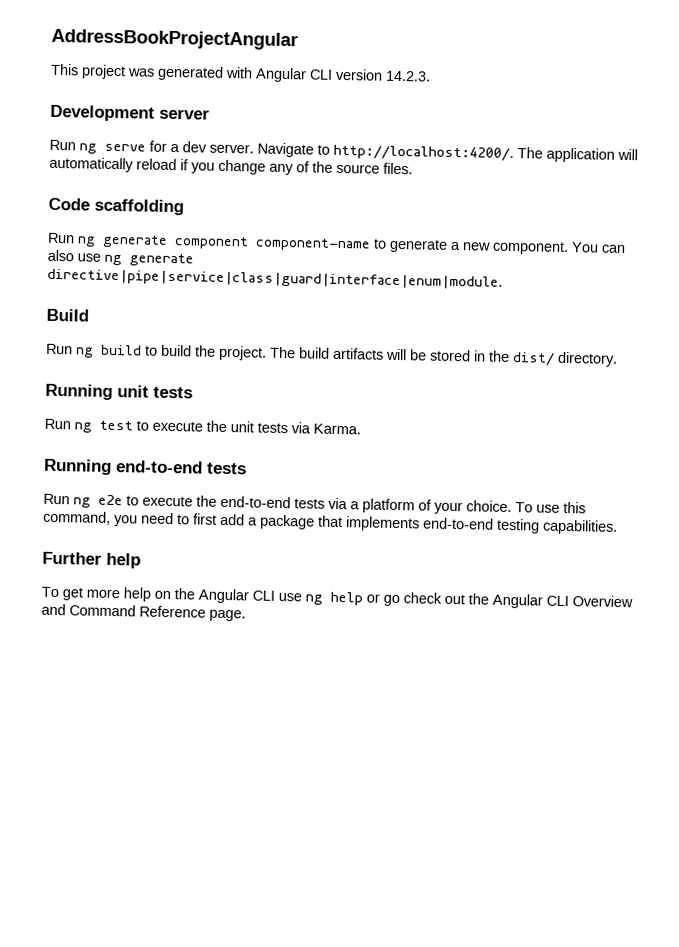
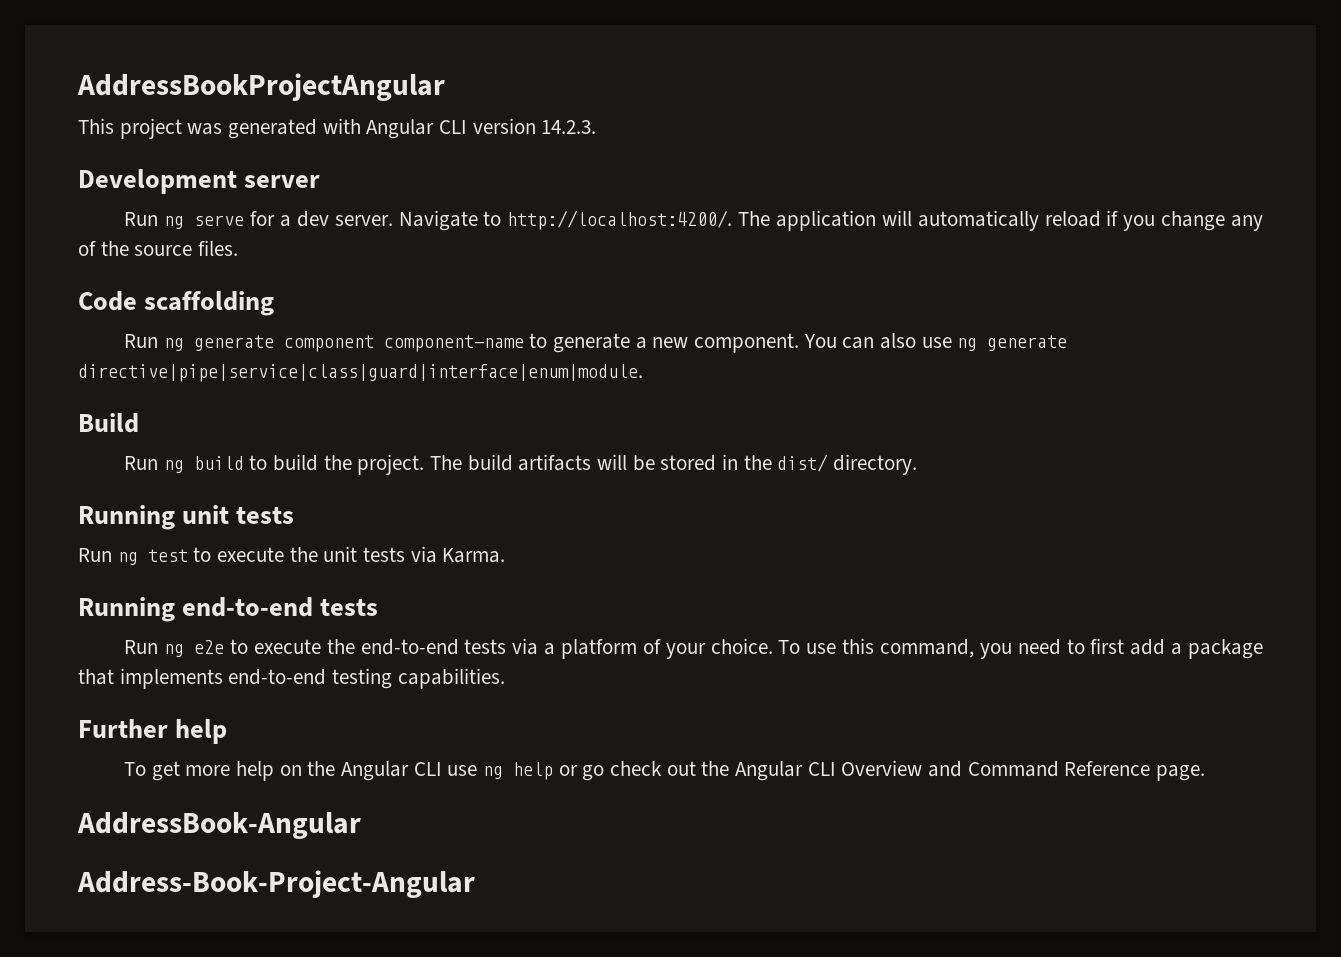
(246, 615) none -> [77,812,361,839] [77,870,475,898] // AddressBook-Angular // Address-Book-Project-Angular

